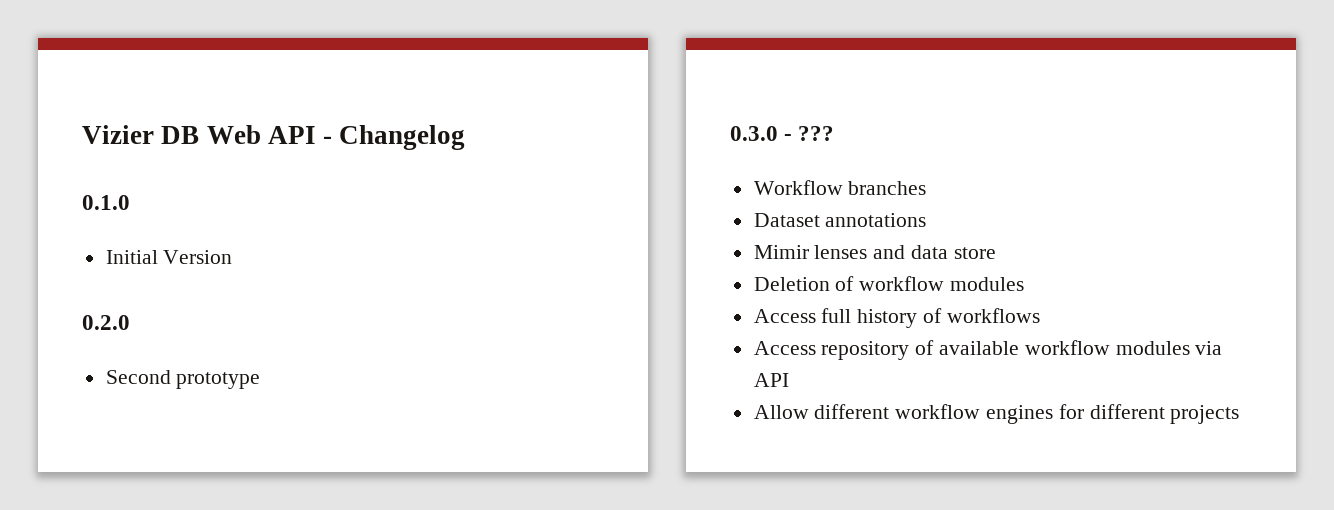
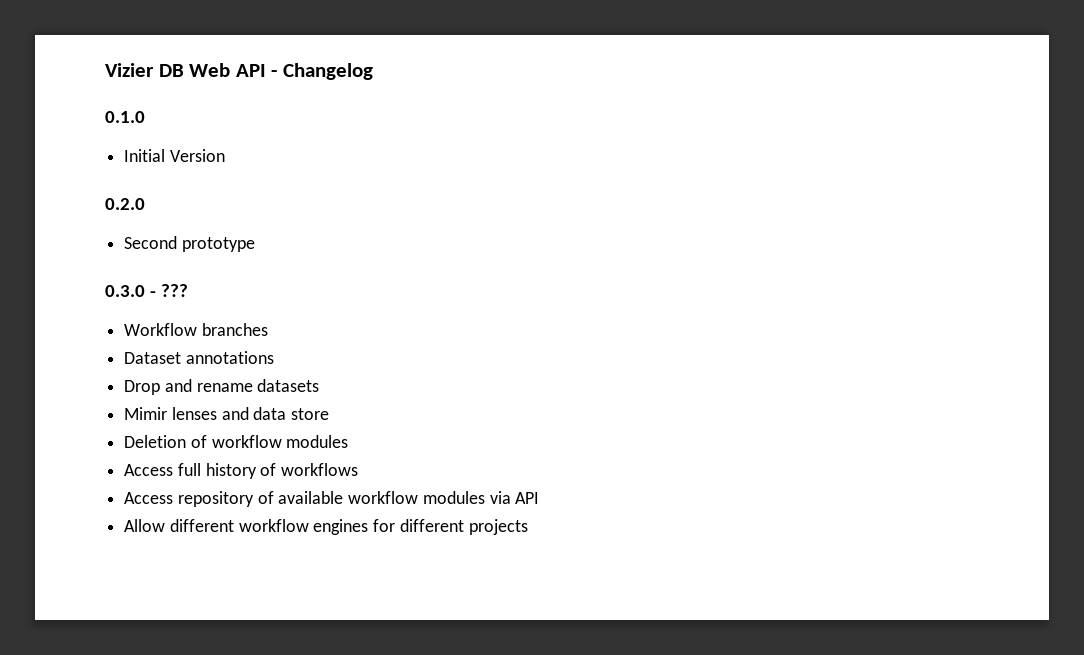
(927, 220) none -> [124,379,320,395] // Drop and rename datasets

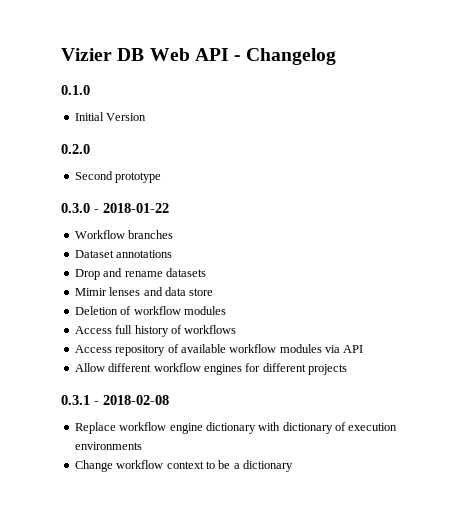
[160,284,188,297] ??? -> [103,203,169,213] 2018-01-22
(528, 527) none -> [61,395,169,405] [74,422,398,434] [74,442,142,450] [74,460,293,472] // 0.3.1 - 2018-02-08 // Replace workflow engine dictionary with dictionary of execution environments // Change workflow context to be a dictionary

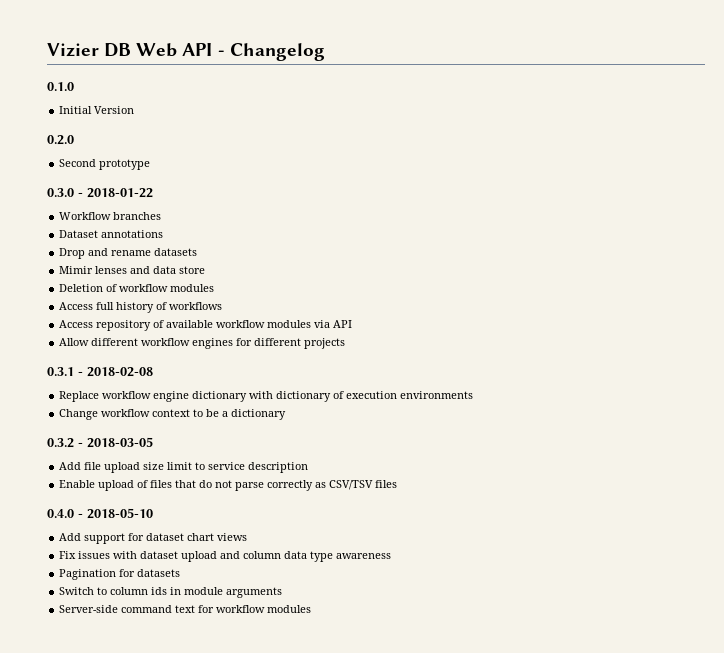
(293, 466) none -> [47,437,153,448] [59,462,309,473] [59,480,398,491] [47,508,153,519] [59,533,248,544] [59,551,392,562] [59,569,181,580] [59,587,283,598] [59,605,312,613] // 0.3.2 - 2018-03-05 // Add file upload size limit to service description // Enable upload of files that do not parse correctly as CSV/TSV files // 0.4.0 - 2018-05-10 // Add support for dataset chart views // Fix issues with dataset upload and column data type awareness // Pagination for datasets // Switch to column ids in module arguments // Server-side command text for workflow modules

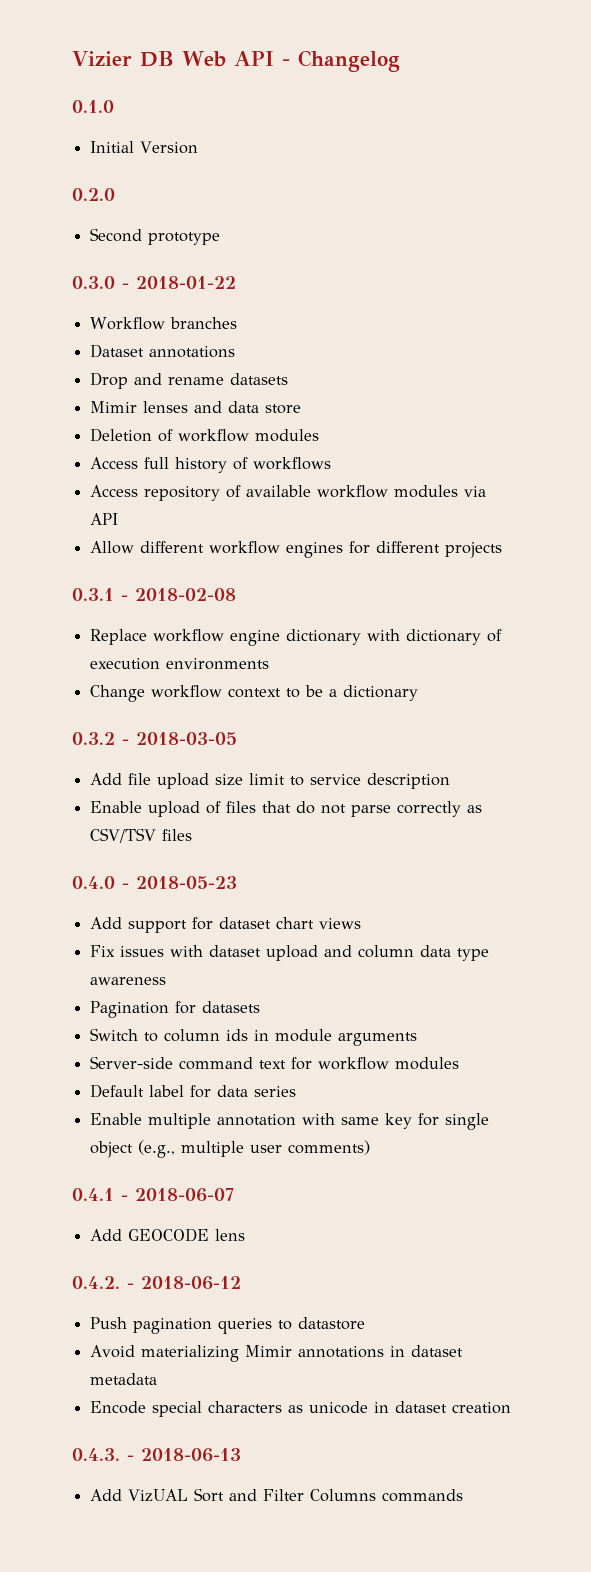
[87,508,153,519] 2018-05-10 -> [136,876,237,889] 2018-05-23
(312, 609) none -> [90,1084,297,1098] [90,1113,490,1130] [90,1140,371,1158] [72,1188,234,1202] [90,1228,246,1242] [72,1276,241,1290] [90,1317,366,1334] [90,1345,464,1362] [90,1373,158,1385] [90,1401,512,1417] [72,1448,241,1462] [90,1488,464,1502] // Default label for data series // Enable multiple annotation with same key for single object (e.g., multiple user comments) // 0.4.1 - 2018-06-07 // Add GEOCODE lens // 0.4.2. - 2018-06-12 // Push pagination queries to datastore // Avoid materializing Mimir annotations in dataset metadata // Encode special characters as unicode in dataset creation // 0.4.3. - 2018-06-13 // Add VizUAL Sort and Filter Columns commands

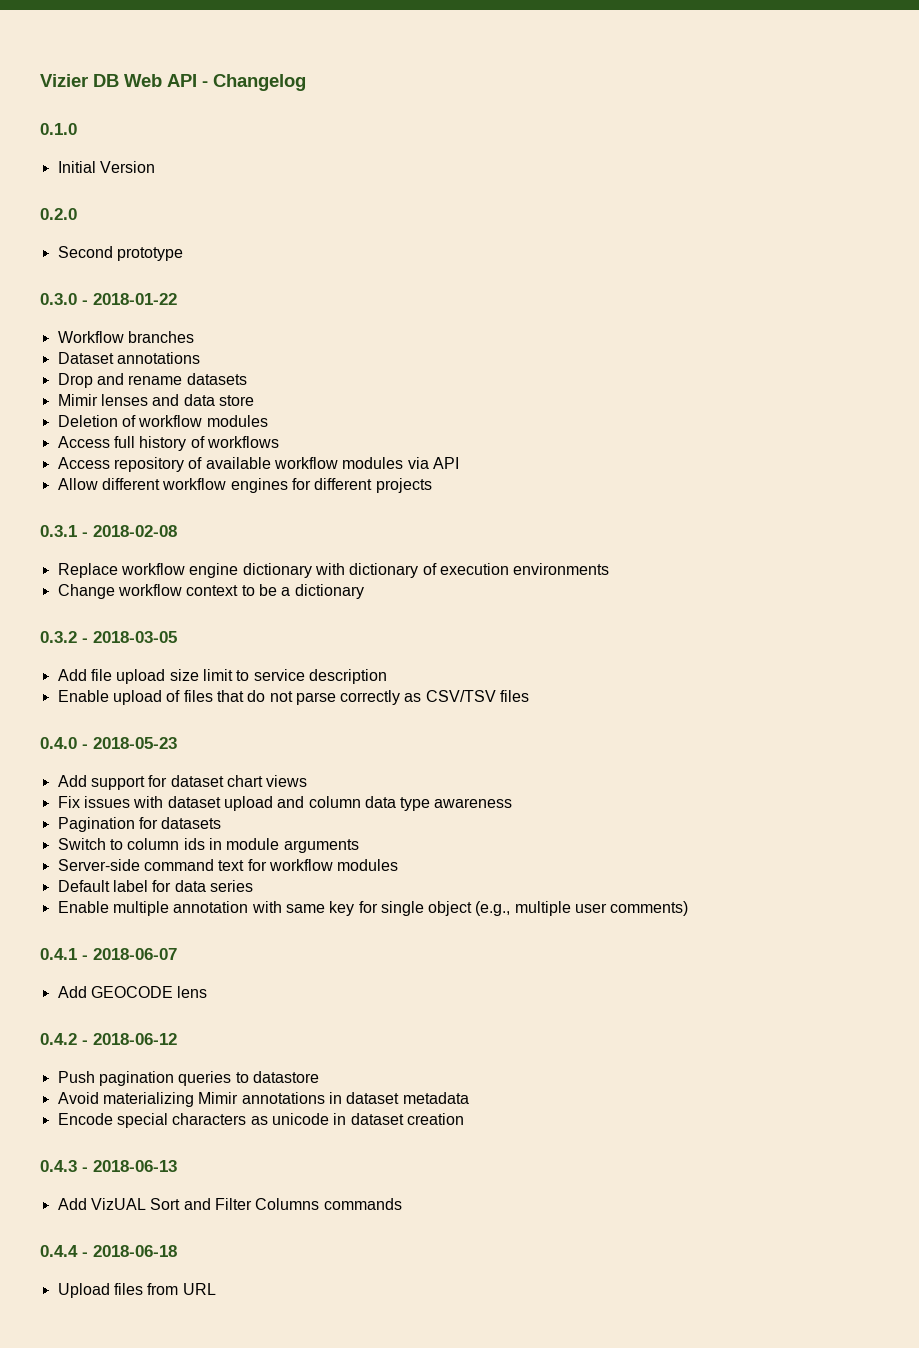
[72,1276,120,1289] 0.4.2. -> [40,1033,77,1045] 0.4.2
[72,1448,120,1461] 0.4.3. -> [40,1160,77,1172] 0.4.3
(464, 1495) none -> [40,1245,177,1257] [57,1283,216,1298] // 0.4.4 - 2018-06-18 // Upload files from URL

